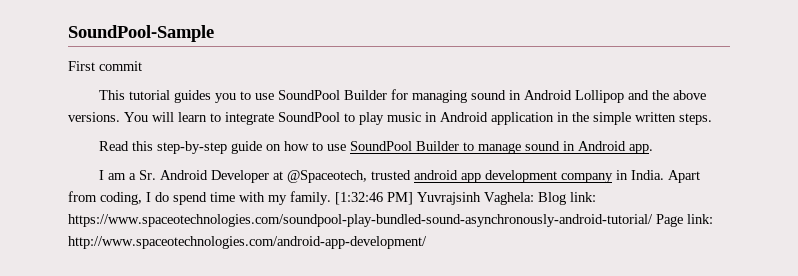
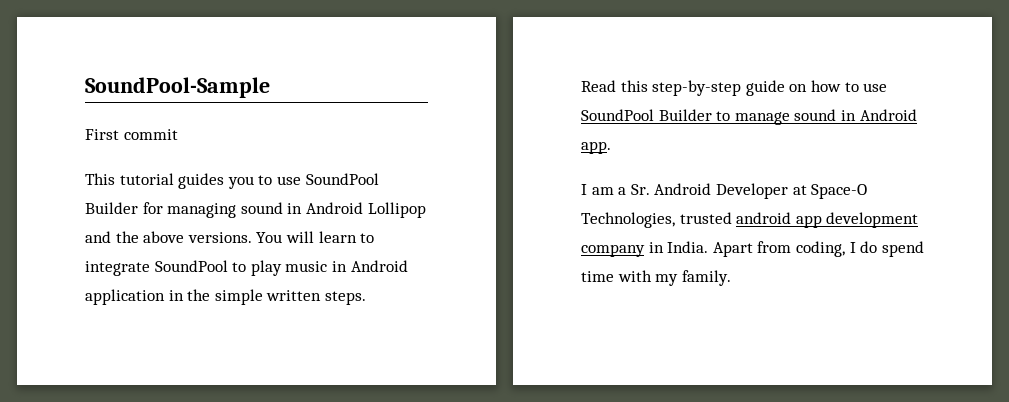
[286,170,367,183] @Spaceotech, -> [811,184,868,199] [581,212,675,228] Space-O Technologies,
[335,192,596,205] [68,214,713,227] [68,236,427,249] [1:32:46 PM] Yuvrajsinh Vaghela: Blog link: https://www.spaceotechnologies.com/soundpool-play-bundled-sound-asynchronously-android-tutorial/ Page link: http://www.spaceotechnologies.com/android-app-development/ -> (731, 278) none

